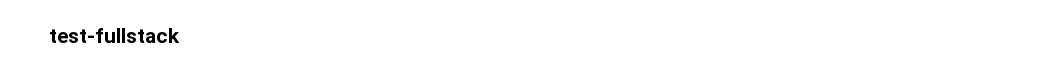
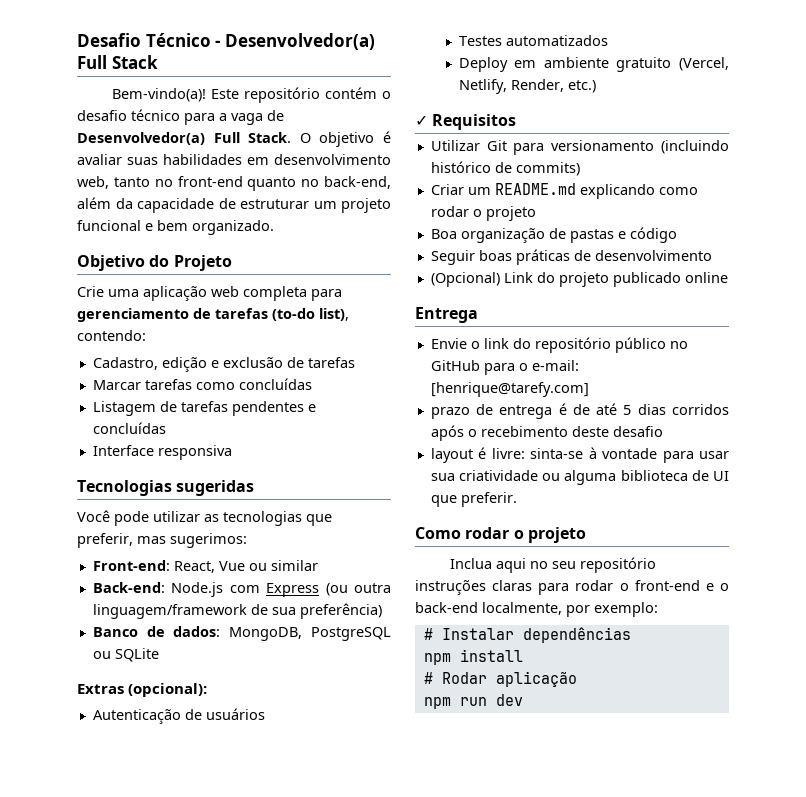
[49,28,180,43] test-fullstack -> [77,33,375,50] [77,55,158,69] [112,87,391,103] [77,109,284,125] [77,131,391,147] [77,154,391,165] [77,176,391,191] [77,197,391,213] [77,220,274,235] [77,255,232,271] [77,286,342,301] [77,308,349,322] [77,330,146,341] [92,357,355,372] [92,378,312,390] [92,401,316,416] [92,422,166,434] [92,445,232,460] [77,480,255,496] [77,510,332,526] [77,533,247,548] [92,560,318,573] [92,582,392,597] [92,603,382,619] [92,626,391,641] [92,648,159,662] [77,683,208,697] [92,708,265,724] [458,35,608,46] [458,57,729,72] [458,79,596,94] [415,114,517,130] [430,140,729,155] [430,161,580,176] [430,183,698,199] [430,206,536,221] [430,227,677,243] [430,249,712,265] [430,272,728,287] [415,307,478,323] [430,337,688,353] [430,360,579,375] [430,382,589,397] [430,403,729,419] [430,425,663,441] [430,447,729,463] [430,470,729,485] [430,492,517,507] [415,527,586,543] [450,557,657,573] [415,580,729,595] [415,602,658,617] [423,627,631,643] [423,649,523,665] [423,671,577,687] [423,694,523,709] Desafio Técnico - Desenvolvedor(a) Full Stack // Bem-vindo(a)! Este repositório contém o desafio técnico para a vaga de Desenvolvedor(a) Full Stack. O objetivo é avaliar suas habilidades em desenvolvimento web, tanto no front-end quanto no back-end, além da capacidade de estruturar um projeto funcional e bem organizado. // Objetivo do Projeto // Crie uma aplicação web completa para gerenciamento de tarefas (to-do list), contendo: // Cadastro, edição e exclusão de tarefas // Marcar tarefas como concluídas // Listagem de tarefas pendentes e concluídas // Interface responsiva // Tecnologias sugeridas // Você pode utilizar as tecnologias que preferir, mas sugerimos: // Front-end: React, Vue ou similar // Back-end: Node.js com Express (ou outra linguagem/framework de sua preferência) // Banco de dados: MongoDB, PostgreSQL ou SQLite // Extras (opcional): // Autenticação de usuários // Testes automatizados // Deploy em ambiente gratuito (Vercel, Netlify, Render, etc.) // ✓ Requisitos // Utilizar Git para versionamento (incluindo histórico de commits) // Criar um README.md explicando como rodar o projeto // Boa organização de pastas e código // Seguir boas práticas de desenvolvimento // (Opcional) Link do projeto publicado online // Entrega // Envie o link do repositório público no GitHub para o e-mail: [henrique@tarefy.com] // prazo de entrega é de até 5 dias corridos após o recebimento deste desafio // layout é livre: sinta-se à vontade para usar sua criatividade ou alguma biblioteca de UI que preferir. // Como rodar o projeto // Inclua aqui no seu repositório instruções claras para rodar o front-end e o back-end localmente, por exemplo: // # Instalar dependências // npm install // # Rodar aplicação // npm run dev

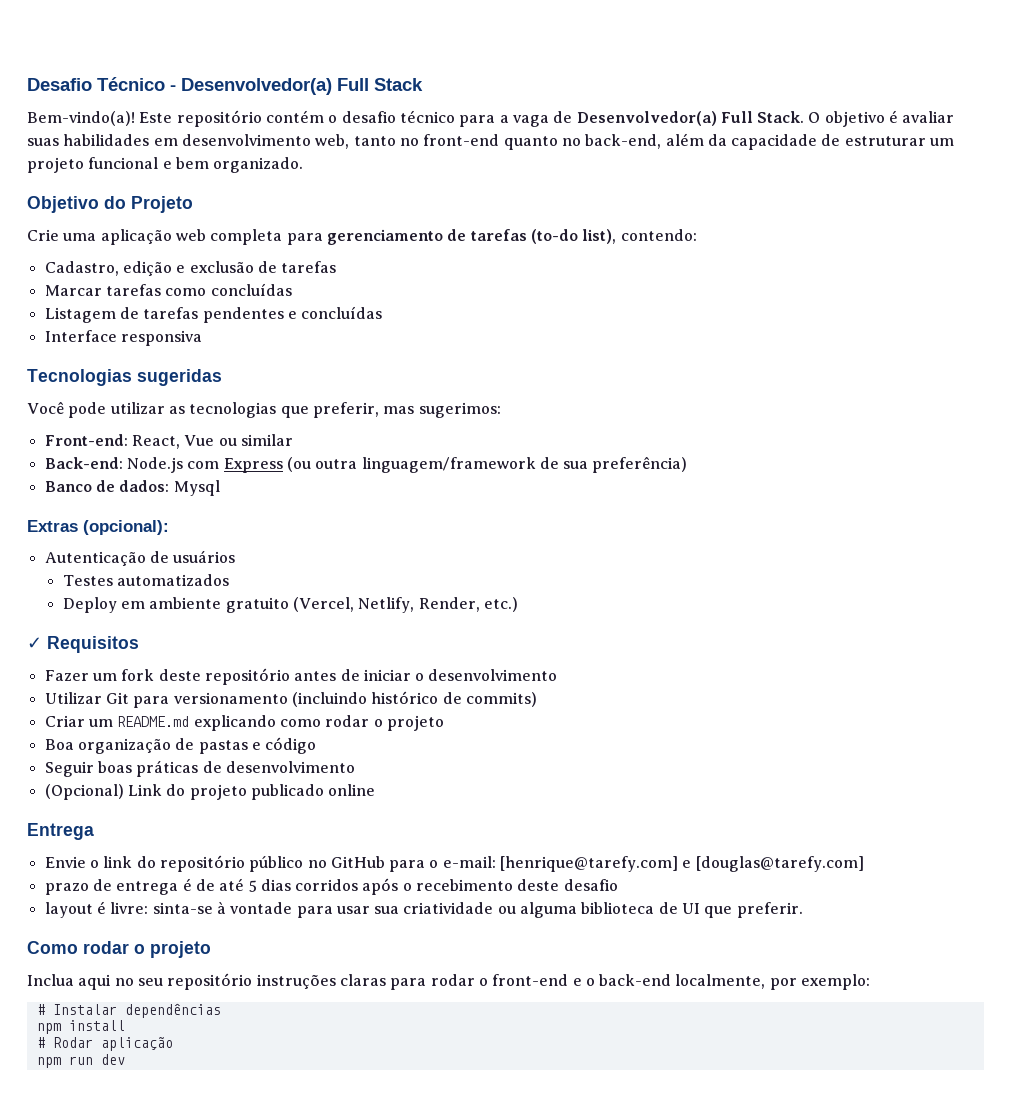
[229,627,391,641] [92,648,159,662] MongoDB, PostgreSQL ou SQLite -> [173,480,220,496] Mysql
(517, 122) none -> [44,668,558,685] // Fazer um fork deste repositório antes de iniciar o desenvolvimento
(589, 389) none -> [682,856,864,872] e [douglas@tarefy.com]

